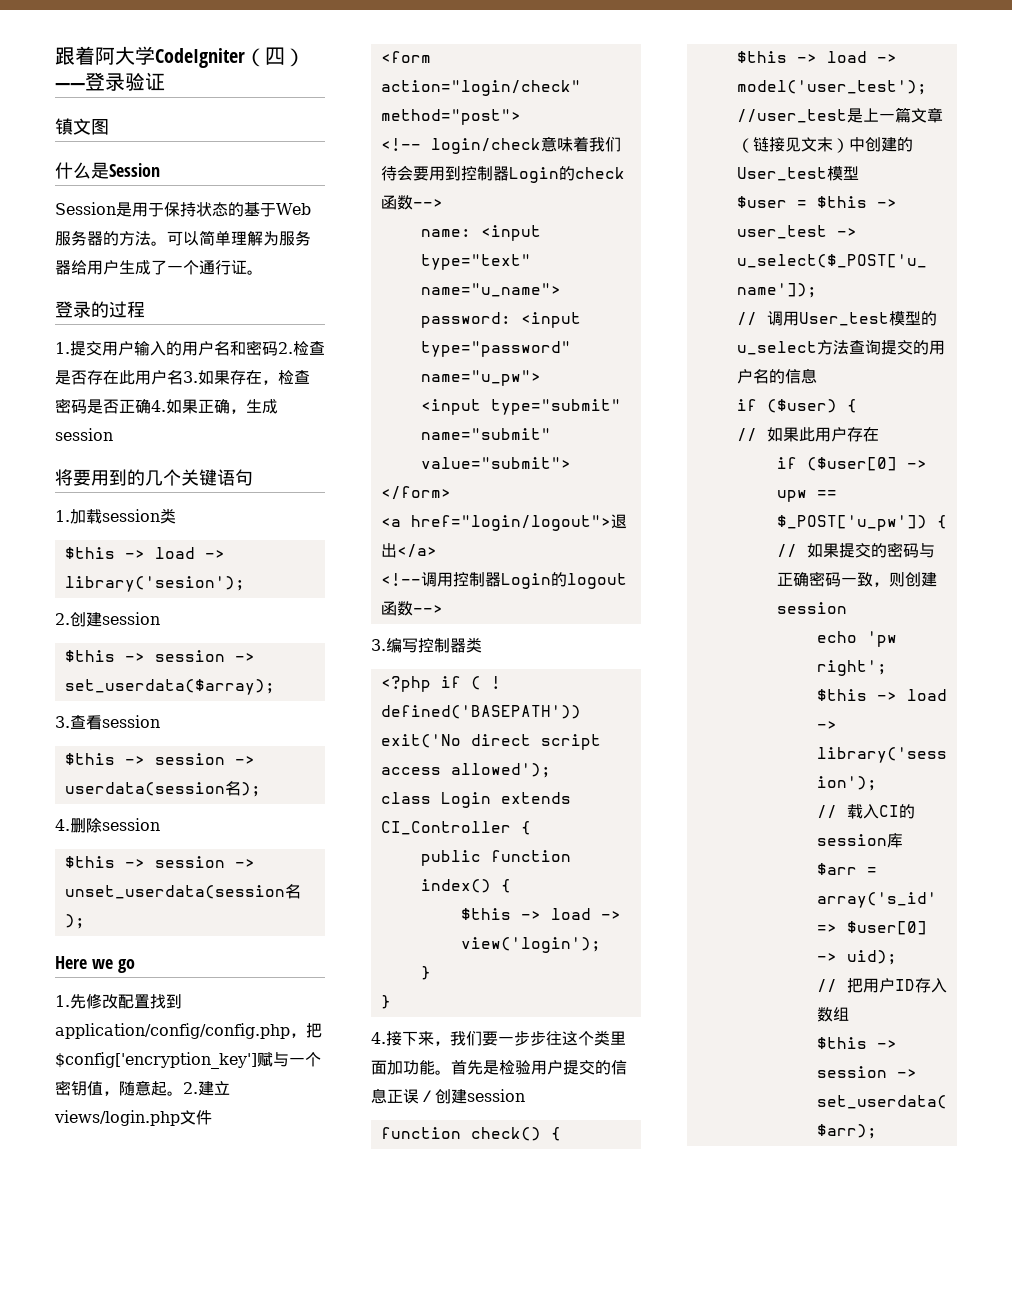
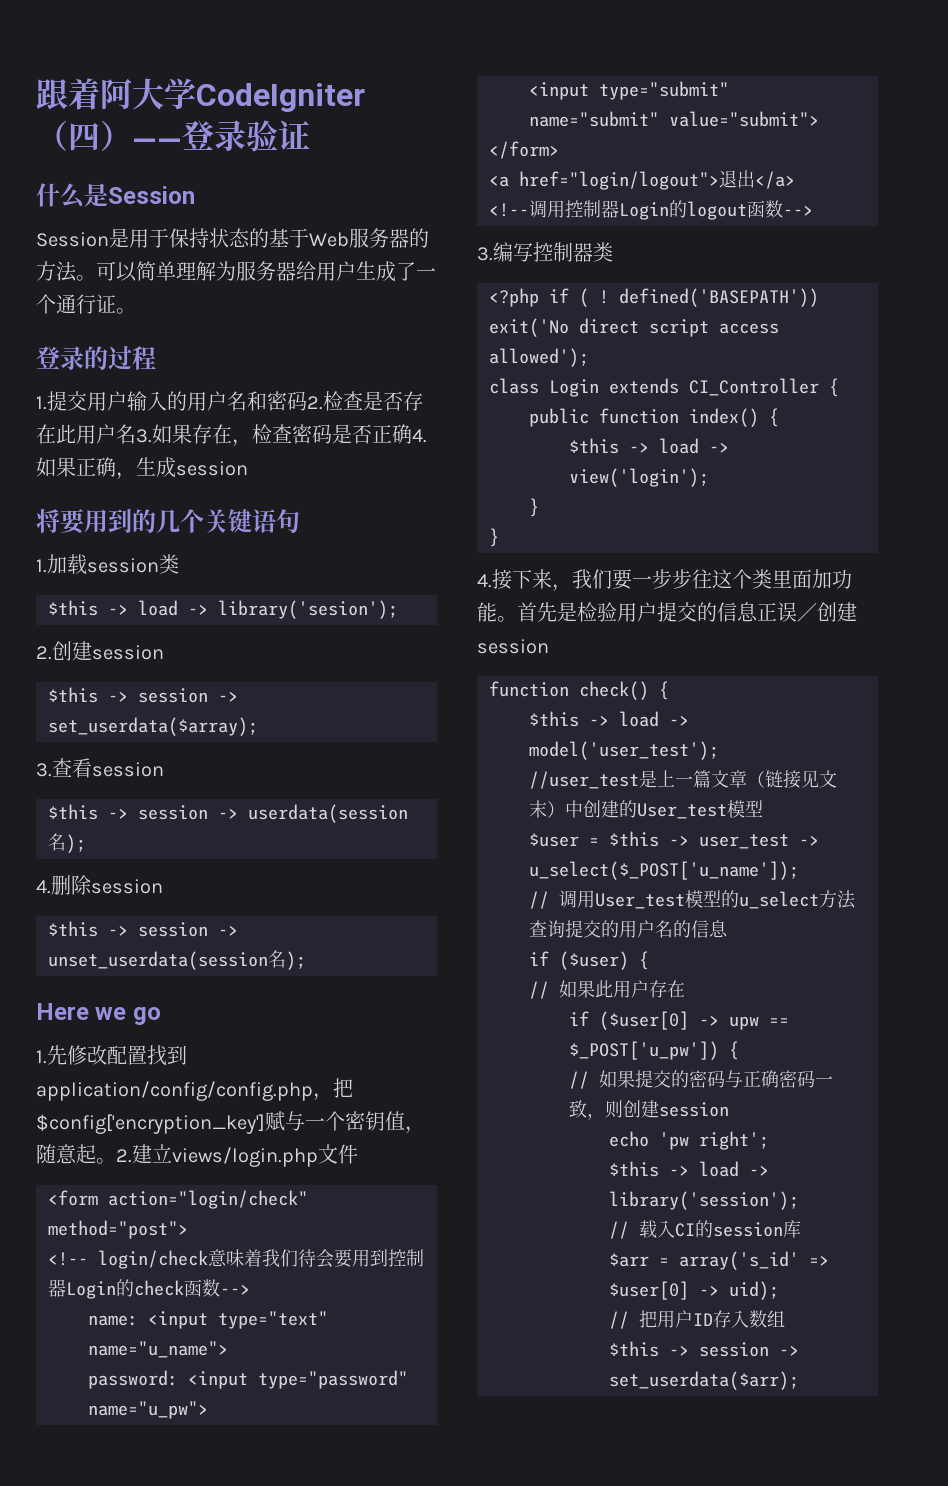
[55,118,109,135] // 镇文图 -> (310, 135) none

